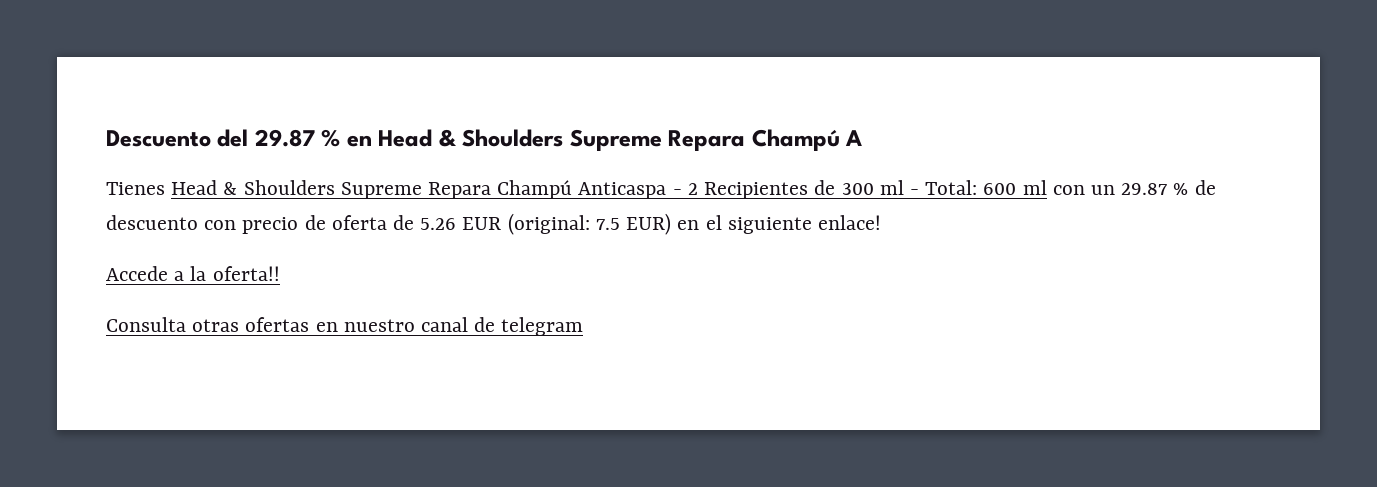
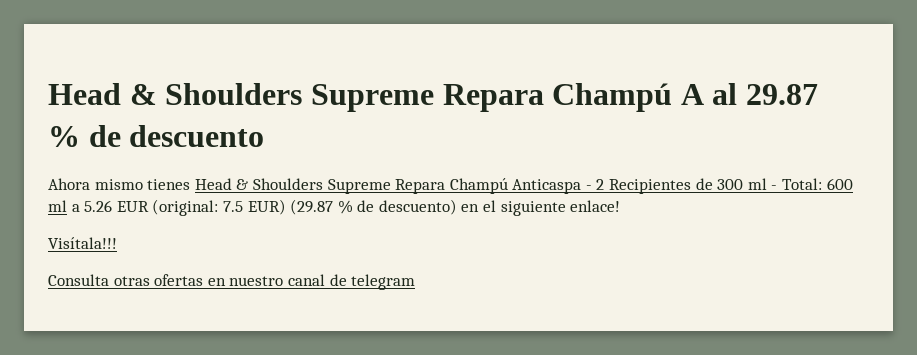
[106,129,372,147] Descuento del 29.87 % en -> (48, 94) none
[106,182,165,195] // Tienes -> [712,83,819,105] [48,125,265,147] [48,178,191,190] al 29.87 % de descuento // Ahora mismo tienes
[1052,180,1216,195] [106,215,415,234] con un 29.87 % de descuento con precio de oferta de -> [71,204,80,212] a
(672, 224) none -> [290,199,457,215] (29.87 % de descuento)
[106,266,280,281] Accede a la oferta!! -> [48,237,117,249] Visítala!!!

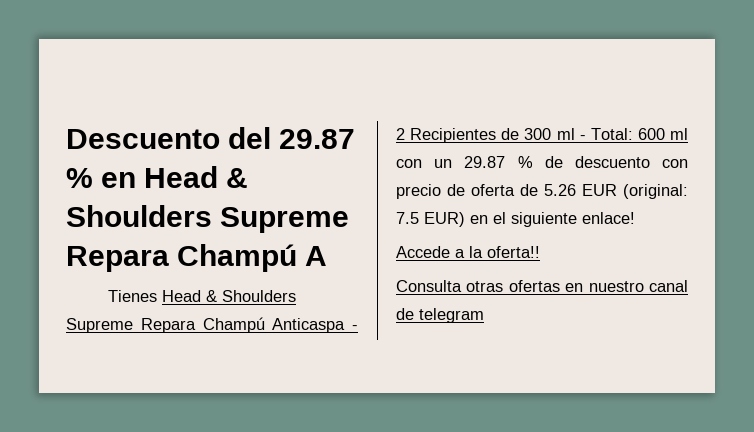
(48, 94) none -> [66,127,356,149] [66,168,137,188] Descuento del 29.87 % en
[712,83,819,105] [48,125,265,147] [48,178,191,190] al 29.87 % de descuento // Ahora mismo tienes -> [108,290,158,302] // Tienes
[71,204,80,212] a -> [396,156,688,168] [396,184,538,199] con un 29.87 % de descuento con precio de oferta de
[290,199,457,215] (29.87 % de descuento) -> (465, 219) none
[48,237,117,249] Visítala!!! -> [396,246,540,258] Accede a la oferta!!

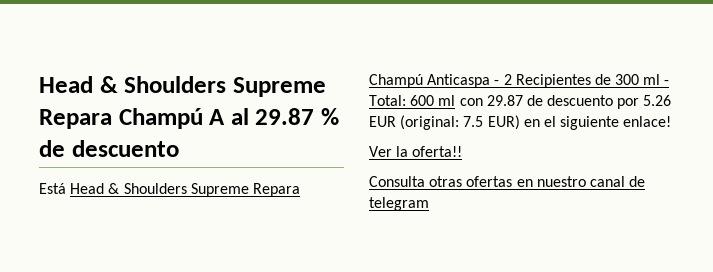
[66,127,356,149] [66,168,137,188] Descuento del 29.87 % en -> (39, 84) none
[108,290,158,302] // Tienes -> [230,108,340,125] [39,140,179,157] [39,183,66,194] al 29.87 % de descuento // Está
[434,156,688,168] [396,184,538,199] un 29.87 % de descuento con precio de oferta de -> [486,95,640,109] 29.87 de descuento por
[396,246,465,258] Accede a -> [369,146,392,157] Ver

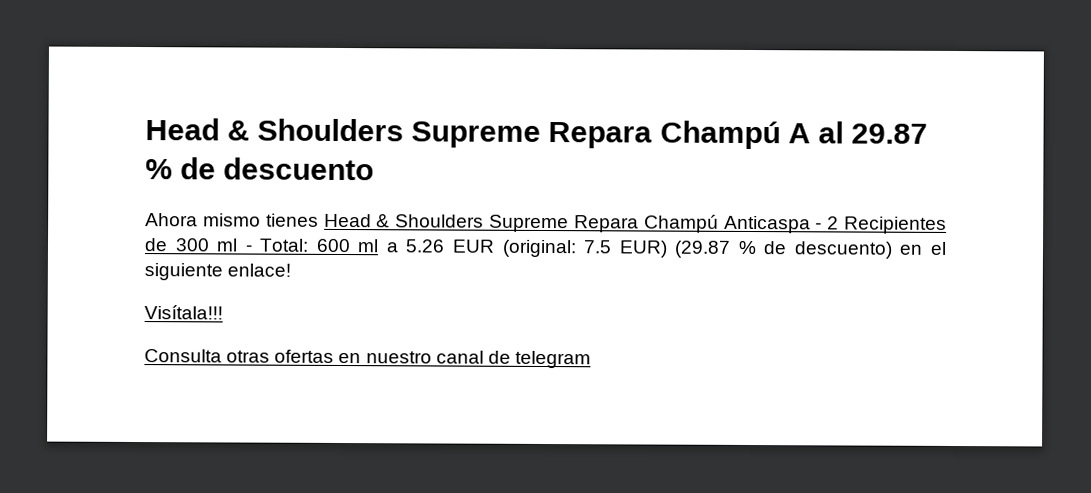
[39,183,66,194] Está -> [145,213,319,227] Ahora mismo tienes
[459,95,640,109] con 29.87 de descuento por -> [385,242,399,253] a
(520, 122) none -> [674,240,893,259] (29.87 % de descuento)
[369,146,463,157] Ver la oferta!! -> [144,305,223,320] Visítala!!!

